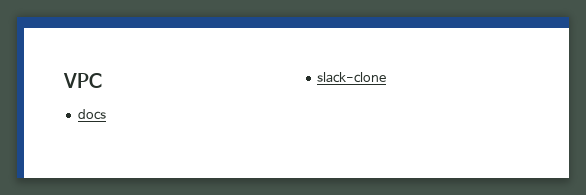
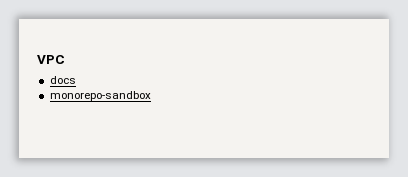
[316,72,386,83] slack-clone -> [49,91,151,101] monorepo-sandbox

